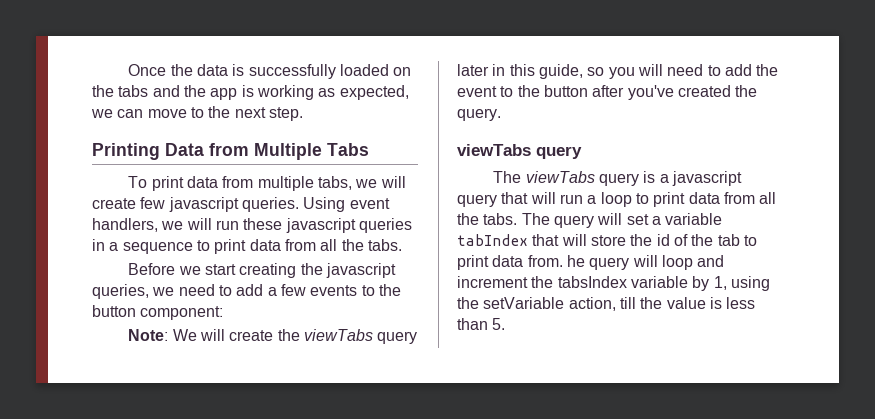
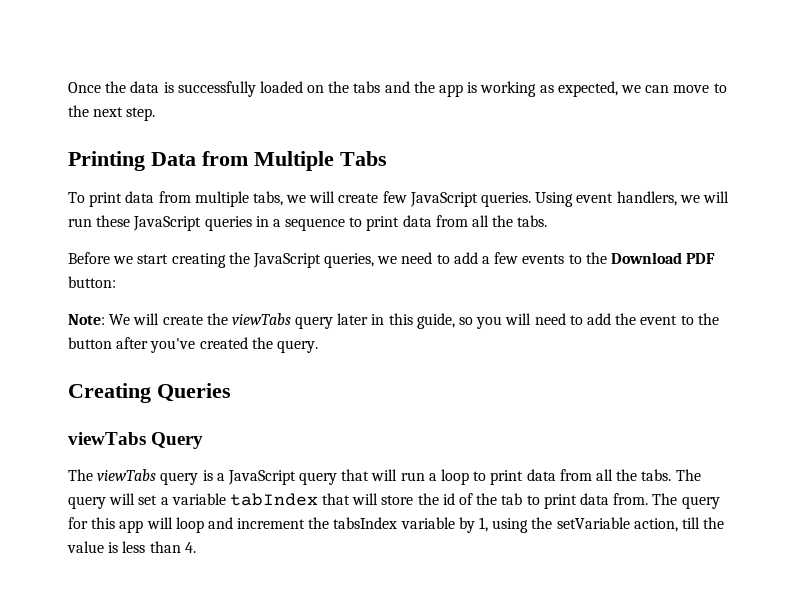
[168,197,239,212] javascript -> [409,192,478,207] JavaScript
[285,218,356,233] javascript -> [133,216,202,231] JavaScript
[325,263,396,278] javascript -> [252,253,321,268] JavaScript
[92,305,224,320] button component: -> [610,252,716,264] [68,276,116,288] Download PDF button:
[457,144,582,159] // viewTabs query -> [68,383,231,403] [68,432,204,449] // Creating Queries // viewTabs Query
[671,171,742,186] javascript -> [227,470,296,485] JavaScript
[566,255,630,270] he query -> [652,493,720,509] [68,517,144,533] The query for this app
[492,318,506,330] 5. -> [184,542,196,553] 4.

